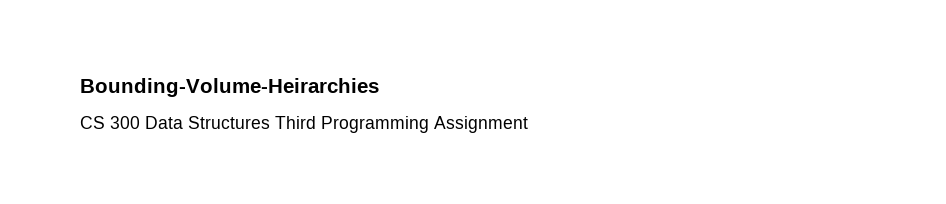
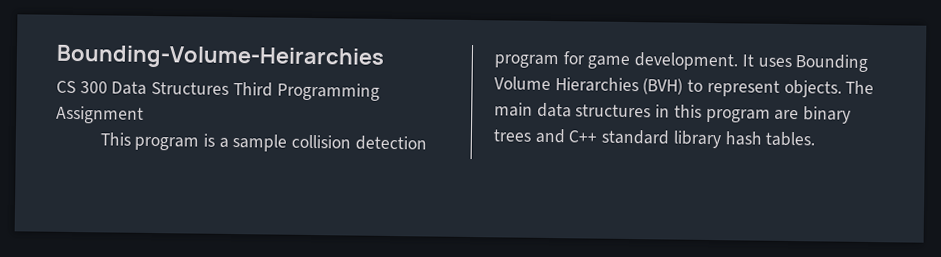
(528, 124) none -> [99,132,427,152] [494,51,869,72] [494,76,875,98] [494,102,852,124] [493,128,816,149] // This program is a sample collision detection program for game development. It uses Bounding Volume Hierarchies (BVH) to represent objects. The main data structures in this program are binary trees and C++ standard library hash tables.

